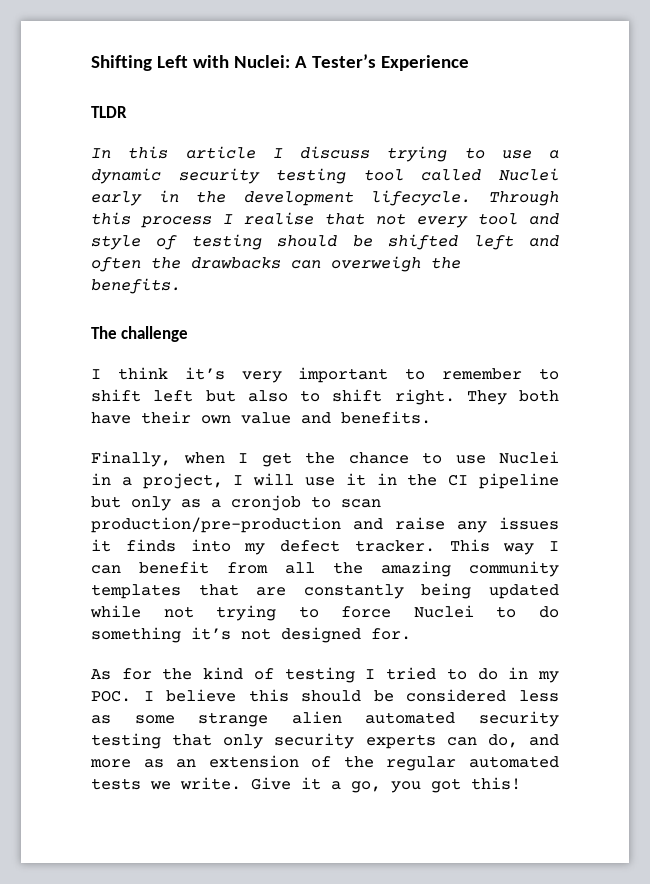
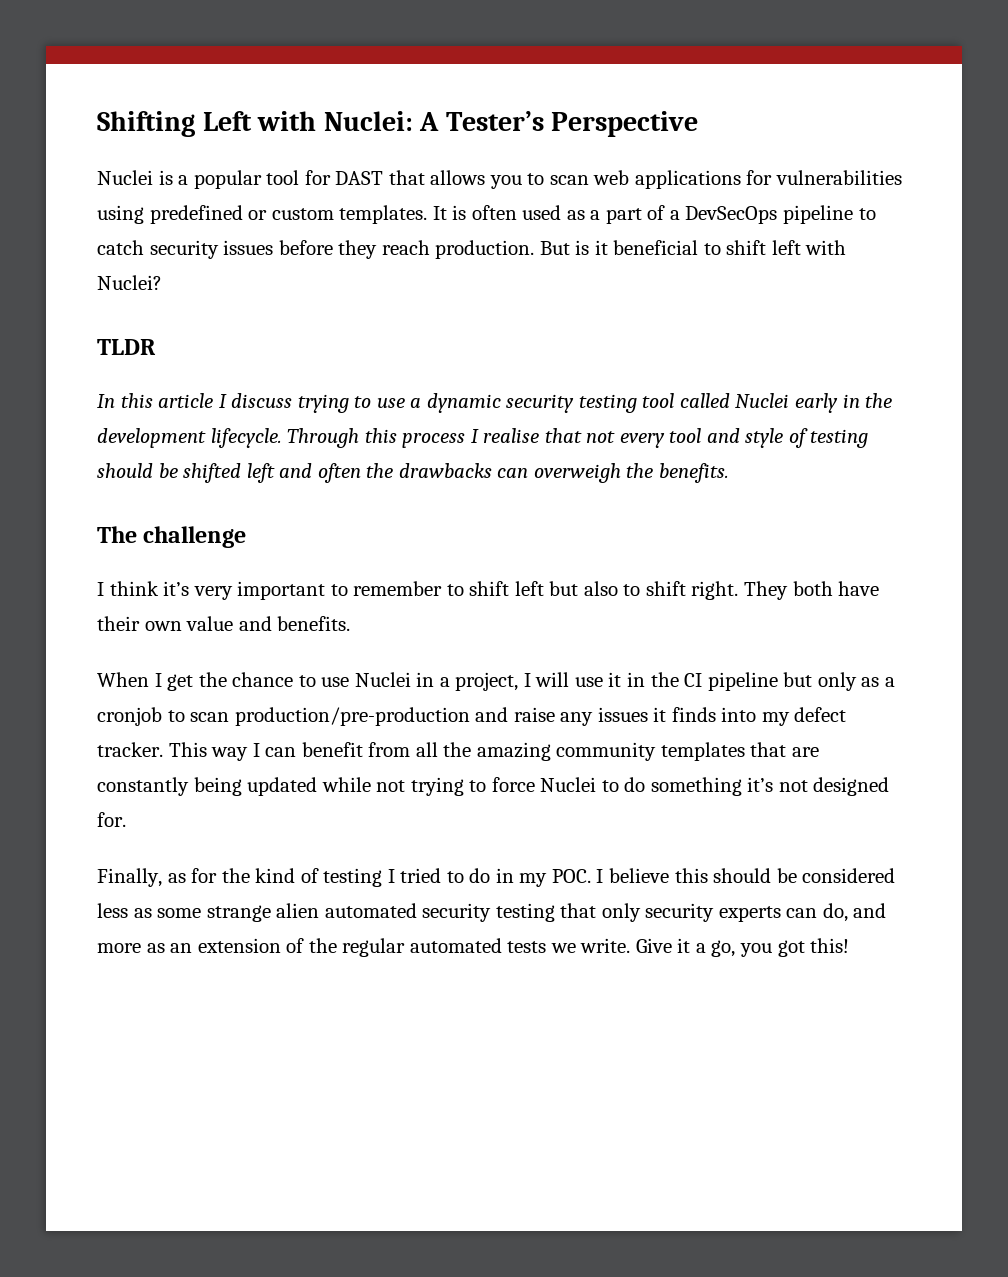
[380,55,469,71] Experience -> [551,111,699,137] [97,170,903,189] [97,205,876,224] [97,240,847,259] [97,275,162,290] Perspective // Nuclei is a popular tool for DAST that allows you to scan web applications for vulnerabilities using predefined or custom templates. It is often used as a part of a DevSecOps pipeline to catch security issues before they reach production. But is it beneficial to shift left with Nuclei?
[91,451,225,467] Finally, when -> [97,672,149,687] When
[91,669,111,680] As -> [97,868,186,887] Finally, as

